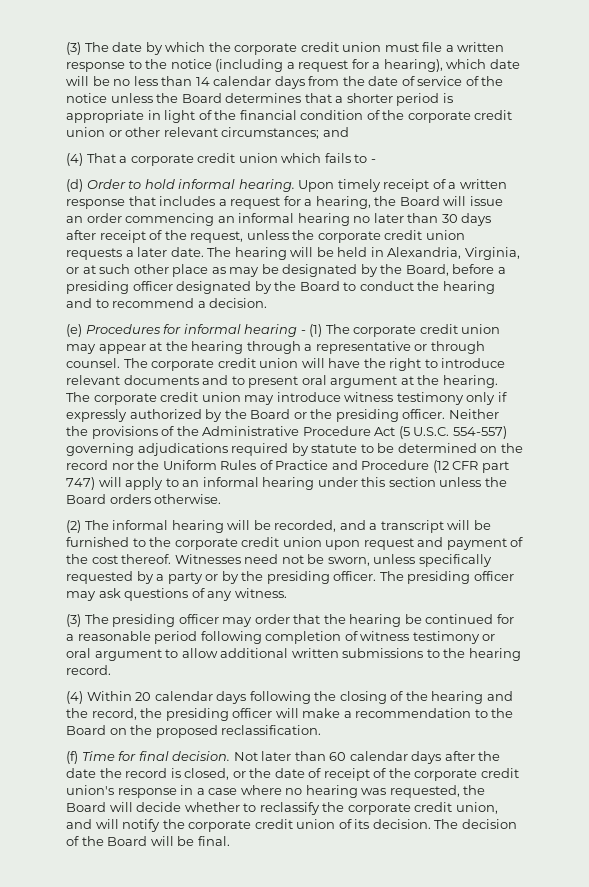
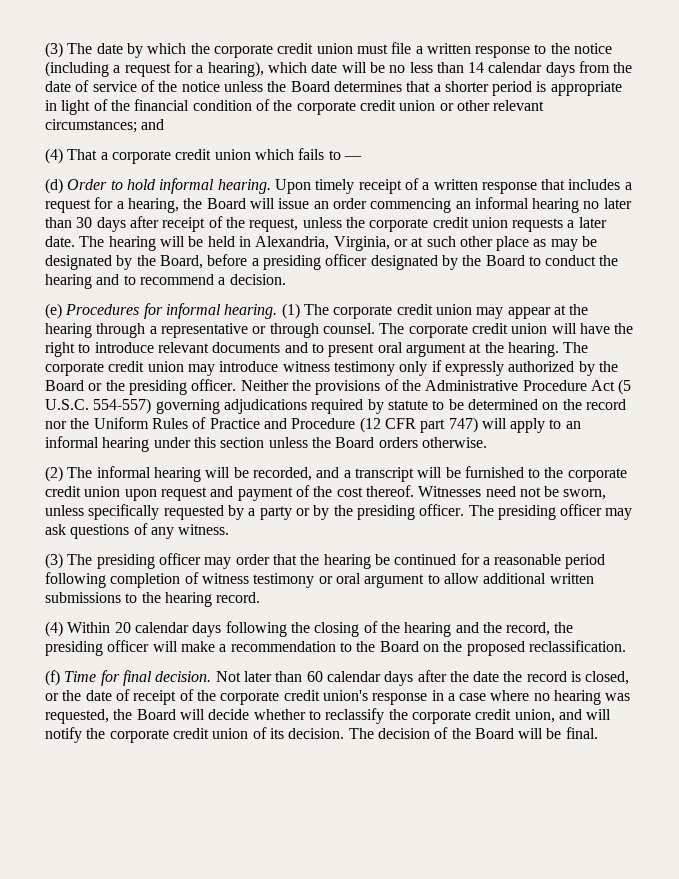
[370,159,376,163] - -> [343,156,362,160] —
[244,324,306,337] hearing - -> [224,304,278,319] hearing.

